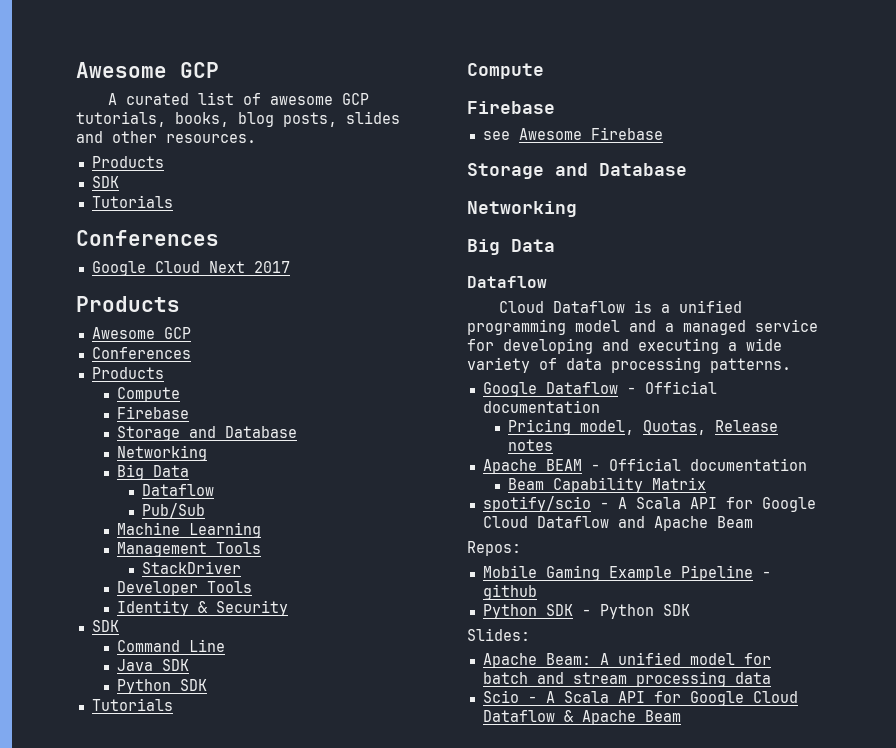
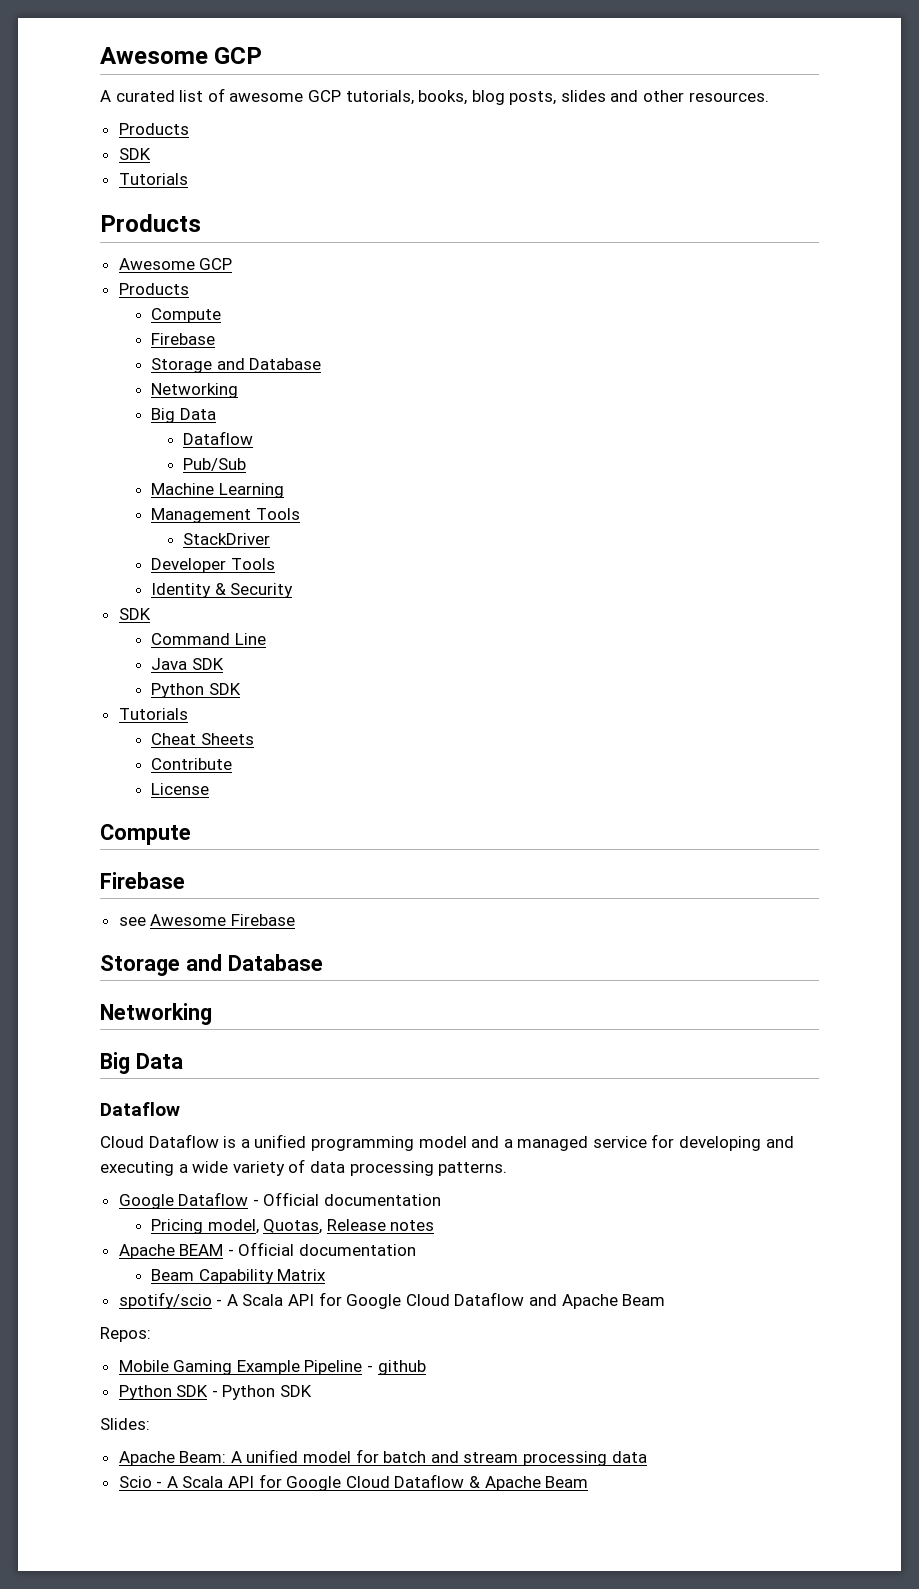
[76,230,219,246] [91,261,290,276] // Conferences // Google Cloud Next 2017 -> (188, 179) none
[91,347,191,359] // Conferences -> (233, 264) none
(173, 704) none -> [151,733,254,745] [151,758,233,770] [151,783,210,795] // Cheat Sheets // Contribute // License

